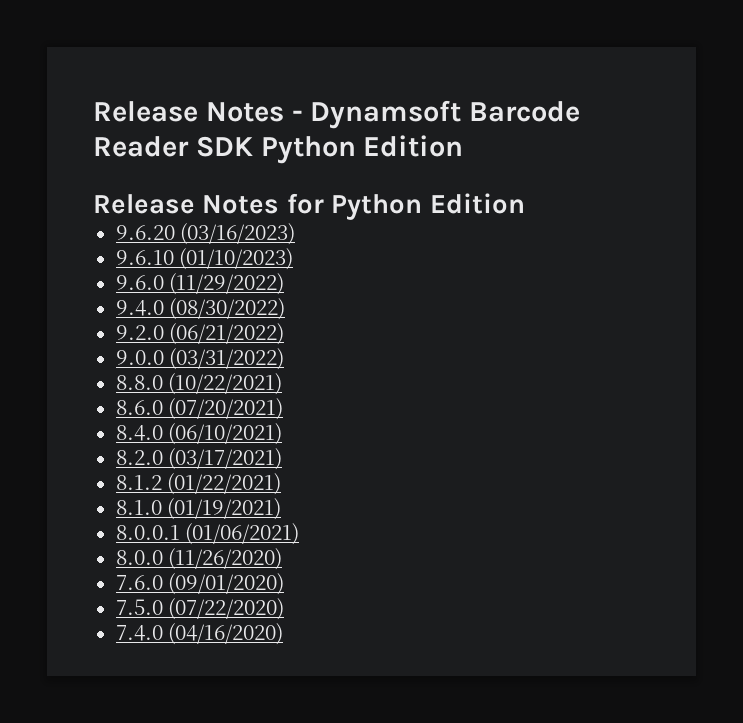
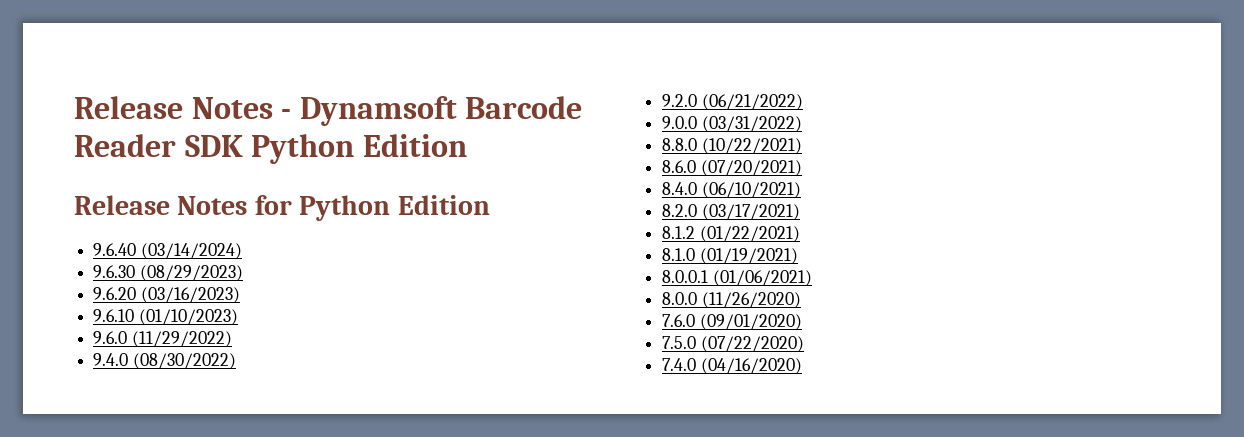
(525, 203) none -> [93,243,242,259] [93,265,243,281] // 9.6.40 (03/14/2024) // 9.6.30 (08/29/2023)

